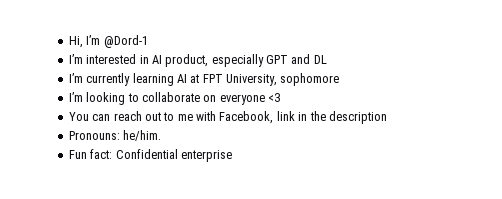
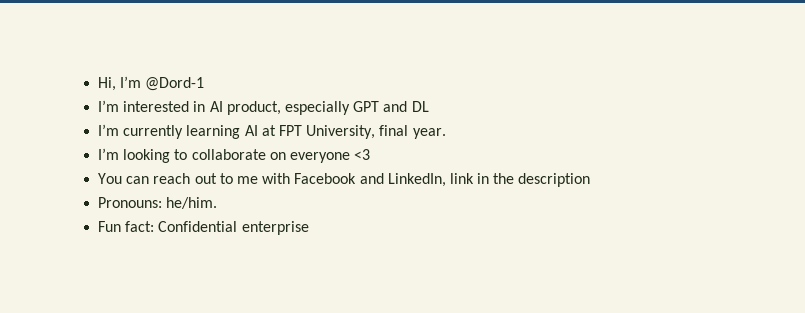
[280,73,340,86] sophomore -> [379,125,446,139] final year.
[219,111,274,124] Facebook, -> [294,173,446,187] Facebook and LinkedIn,

